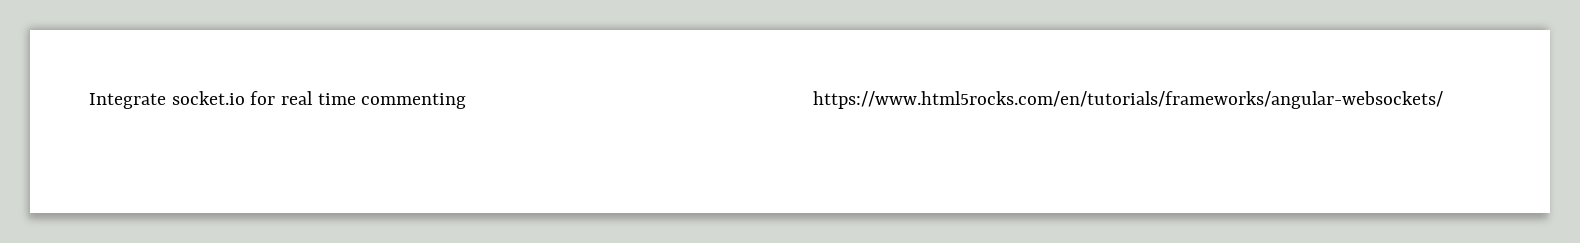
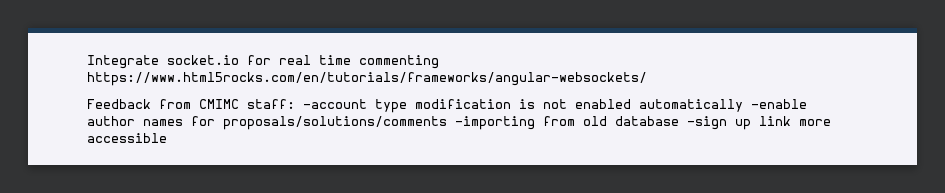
(1443, 100) none -> [87,99,807,113] [87,116,831,130] [87,133,167,143] // Feedback from CMIMC staff: -account type modification is not enabled automatically -enable author names for proposals/solutions/comments -importing from old database -sign up link more accessible

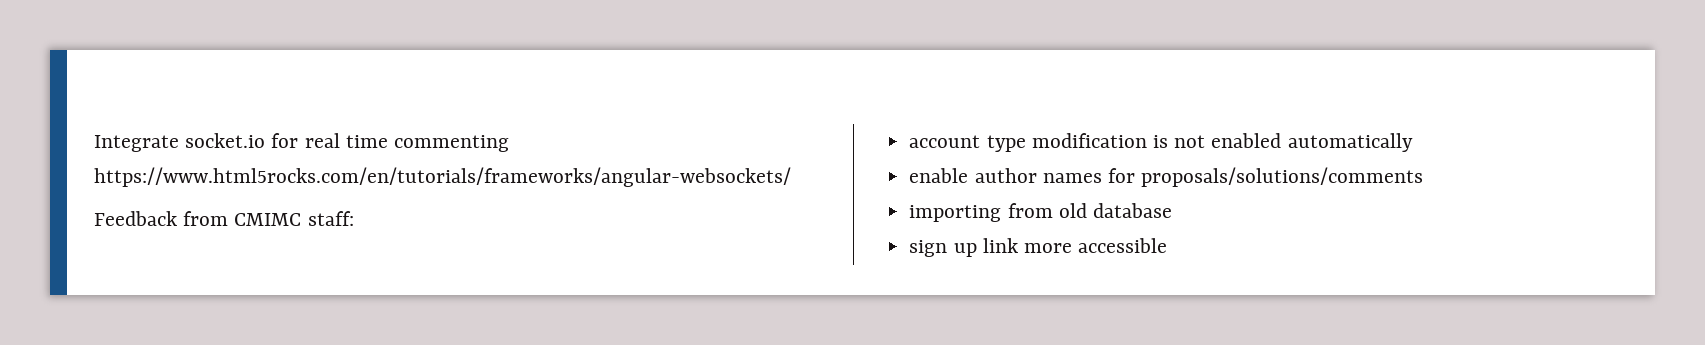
[303,99,367,109] -account -> [909,135,981,148] // account
[751,99,807,109] -enable -> [909,168,969,183] // enable
[455,116,535,130] -importing -> [909,205,1002,222] // importing
[687,116,727,130] -sign -> [909,240,948,257] // sign

